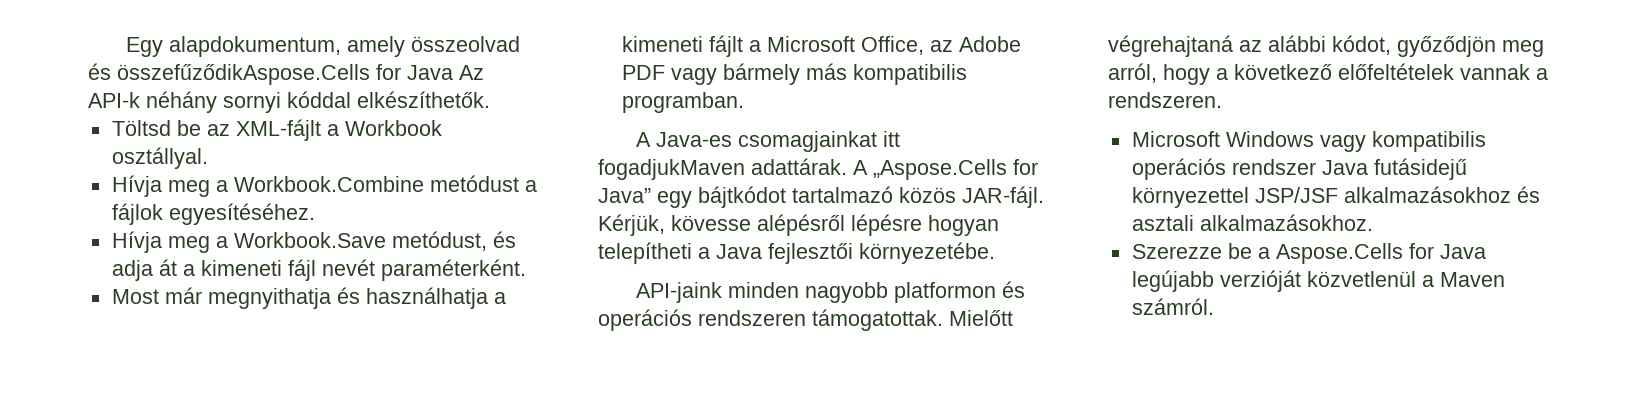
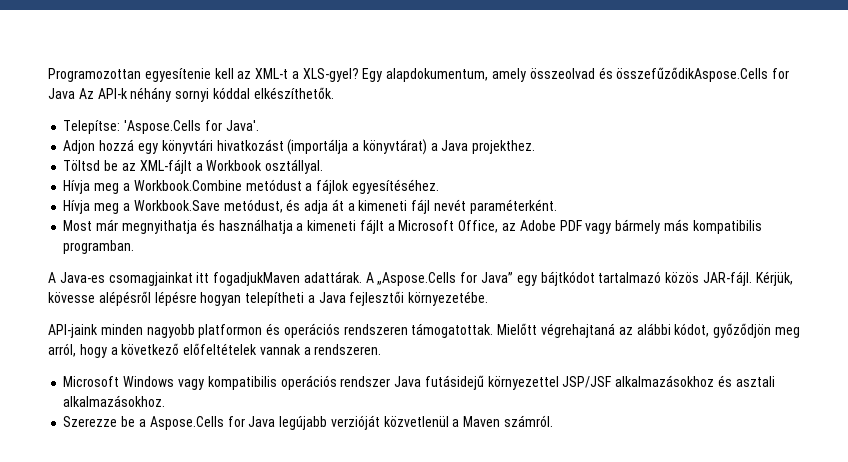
(125, 47) none -> [48,68,359,82] Programozottan egyesítenie kell az XML-t a XLS-gyel?
(490, 99) none -> [63,120,259,134] [63,139,536,155] // Telepítse: 'Aspose.Cells for Java'. // Adjon hozzá egy könyvtári hivatkozást (importálja a könyvtárat) a Java projekthez.

